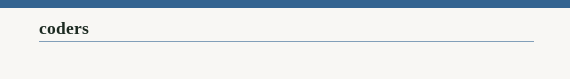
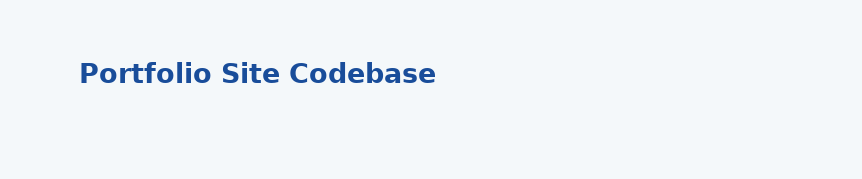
[39,22,89,34] coders -> [79,62,436,83] Portfolio Site Codebase

